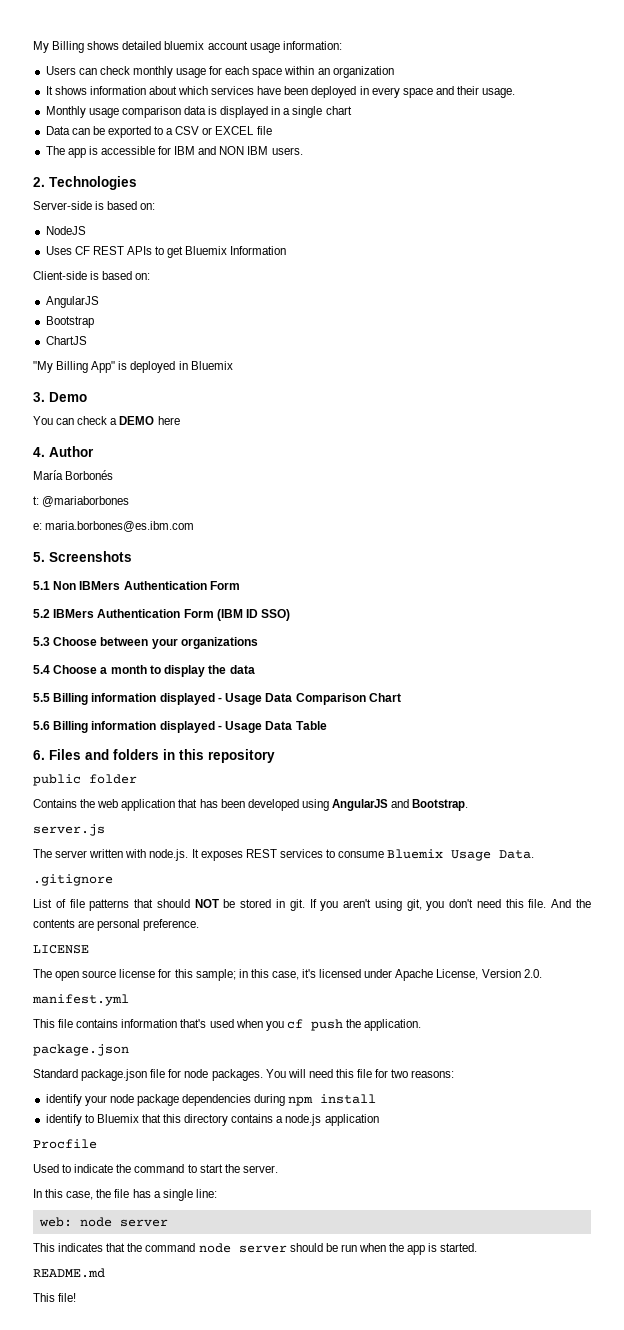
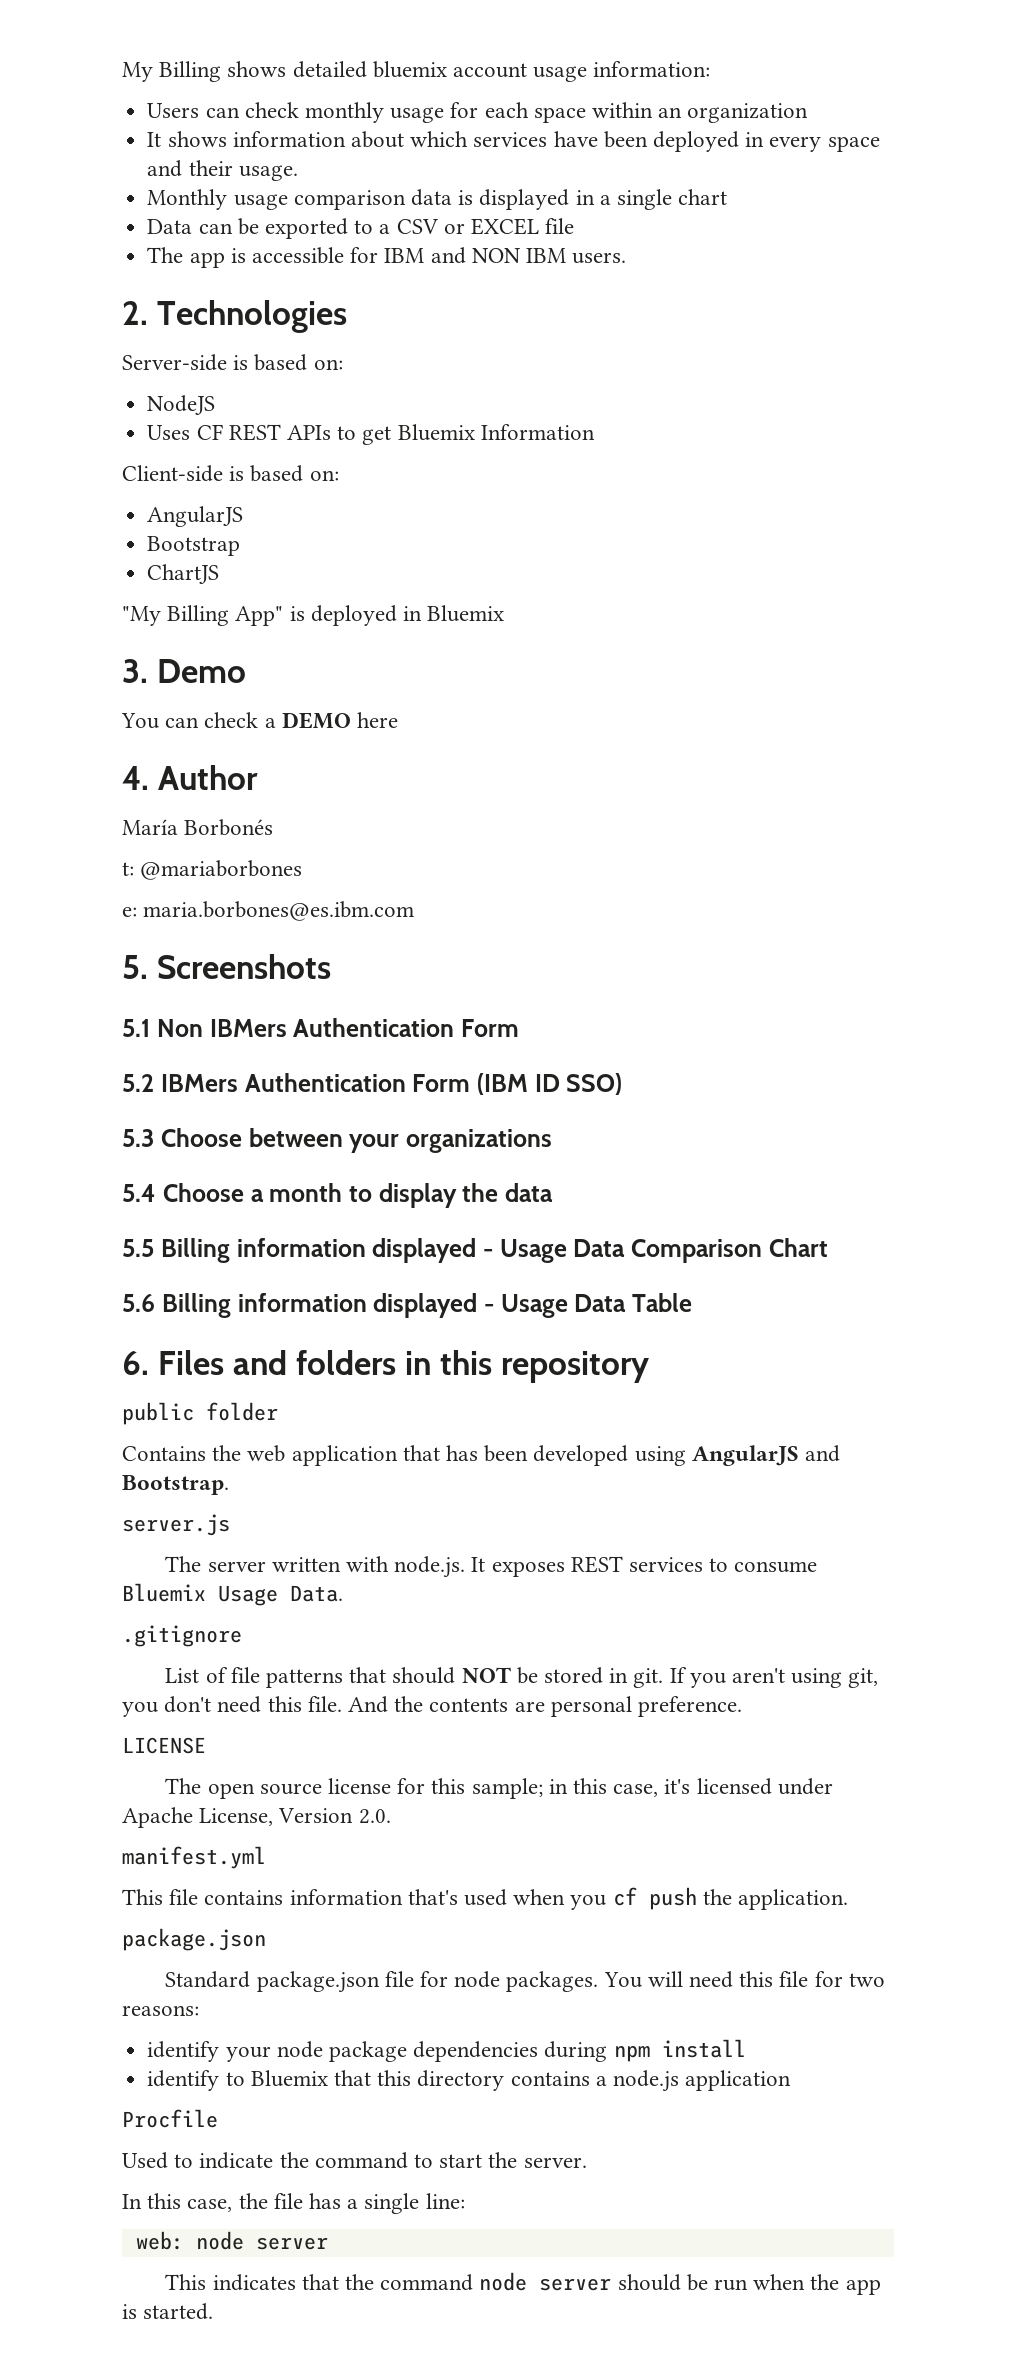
[33,1268,105,1278] [33,1293,77,1302] // README.md // This file! -> (214, 2311) none

